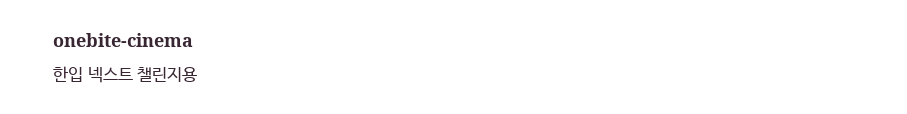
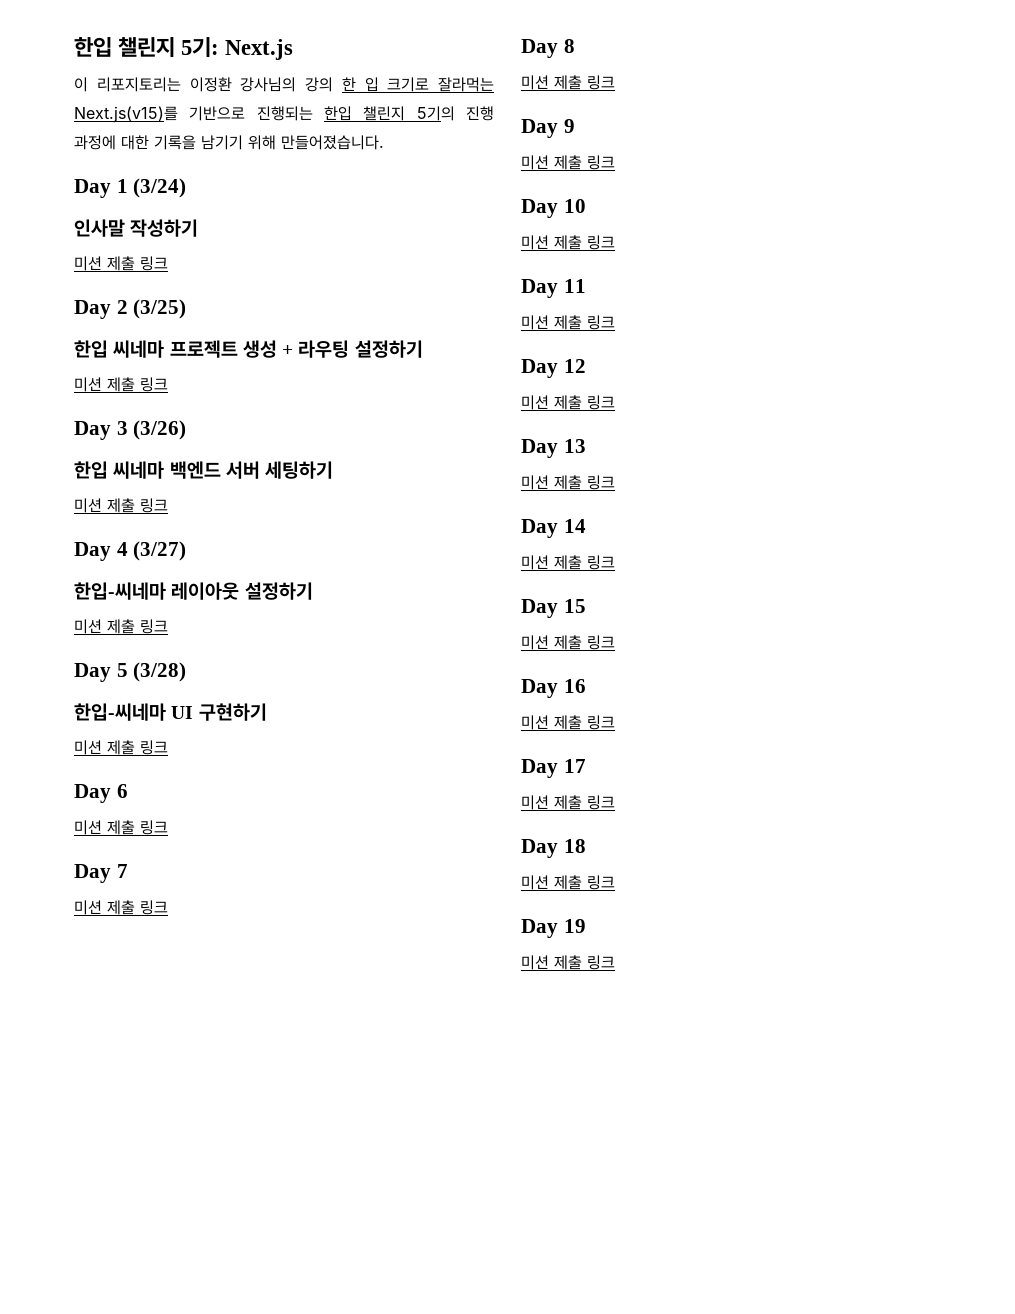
[53,33,193,47] [53,66,198,83] onebite-cinema // 한입 넥스트 챌린지용 -> [74,37,294,60] [74,77,494,92] [74,106,494,123] [74,135,384,150] [74,178,187,198] [74,219,199,237] [74,256,168,271] [74,299,187,319] [74,340,423,358] [74,377,168,392] [74,420,187,440] [74,461,334,479] [74,498,168,513] [74,541,187,561] [74,582,313,600] [74,619,168,634] [74,662,187,682] [74,703,267,721] [74,740,168,755] [74,784,128,803] [74,820,168,835] [74,864,128,883] [74,900,168,915] [521,39,575,58] [521,75,615,90] [521,119,575,138] [521,155,615,170] [521,199,586,218] [521,235,615,250] [521,279,586,298] [521,315,615,330] [521,359,586,378] [521,395,615,410] [521,439,586,458] [521,475,615,490] [521,519,586,538] [521,555,615,570] [521,599,586,618] [521,635,615,650] [521,679,586,698] [521,715,615,730] [521,759,586,778] [521,795,615,810] [521,839,586,858] [521,875,615,890] [521,919,586,938] [521,955,615,970] 한입 챌린지 5기: Next.js // 이 리포지토리는 이정환 강사님의 강의 한 입 크기로 잘라먹는 Next.js(v15)를 기반으로 진행되는 한입 챌린지 5기의 진행 과정에 대한 기록을 남기기 위해 만들어졌습니다. // Day 1 (3/24) // 인사말 작성하기 // 미션 제출 링크 // Day 2 (3/25) // 한입 씨네마 프로젝트 생성 + 라우팅 설정하기 // 미션 제출 링크 // Day 3 (3/26) // 한입 씨네마 백엔드 서버 세팅하기 // 미션 제출 링크 // Day 4 (3/27) // 한입-씨네마 레이아웃 설정하기 // 미션 제출 링크 // Day 5 (3/28) // 한입-씨네마 UI 구현하기 // 미션 제출 링크 // Day 6 // 미션 제출 링크 // Day 7 // 미션 제출 링크 // Day 8 // 미션 제출 링크 // Day 9 // 미션 제출 링크 // Day 10 // 미션 제출 링크 // Day 11 // 미션 제출 링크 // Day 12 // 미션 제출 링크 // Day 13 // 미션 제출 링크 // Day 14 // 미션 제출 링크 // Day 15 // 미션 제출 링크 // Day 16 // 미션 제출 링크 // Day 17 // 미션 제출 링크 // Day 18 // 미션 제출 링크 // Day 19 // 미션 제출 링크

